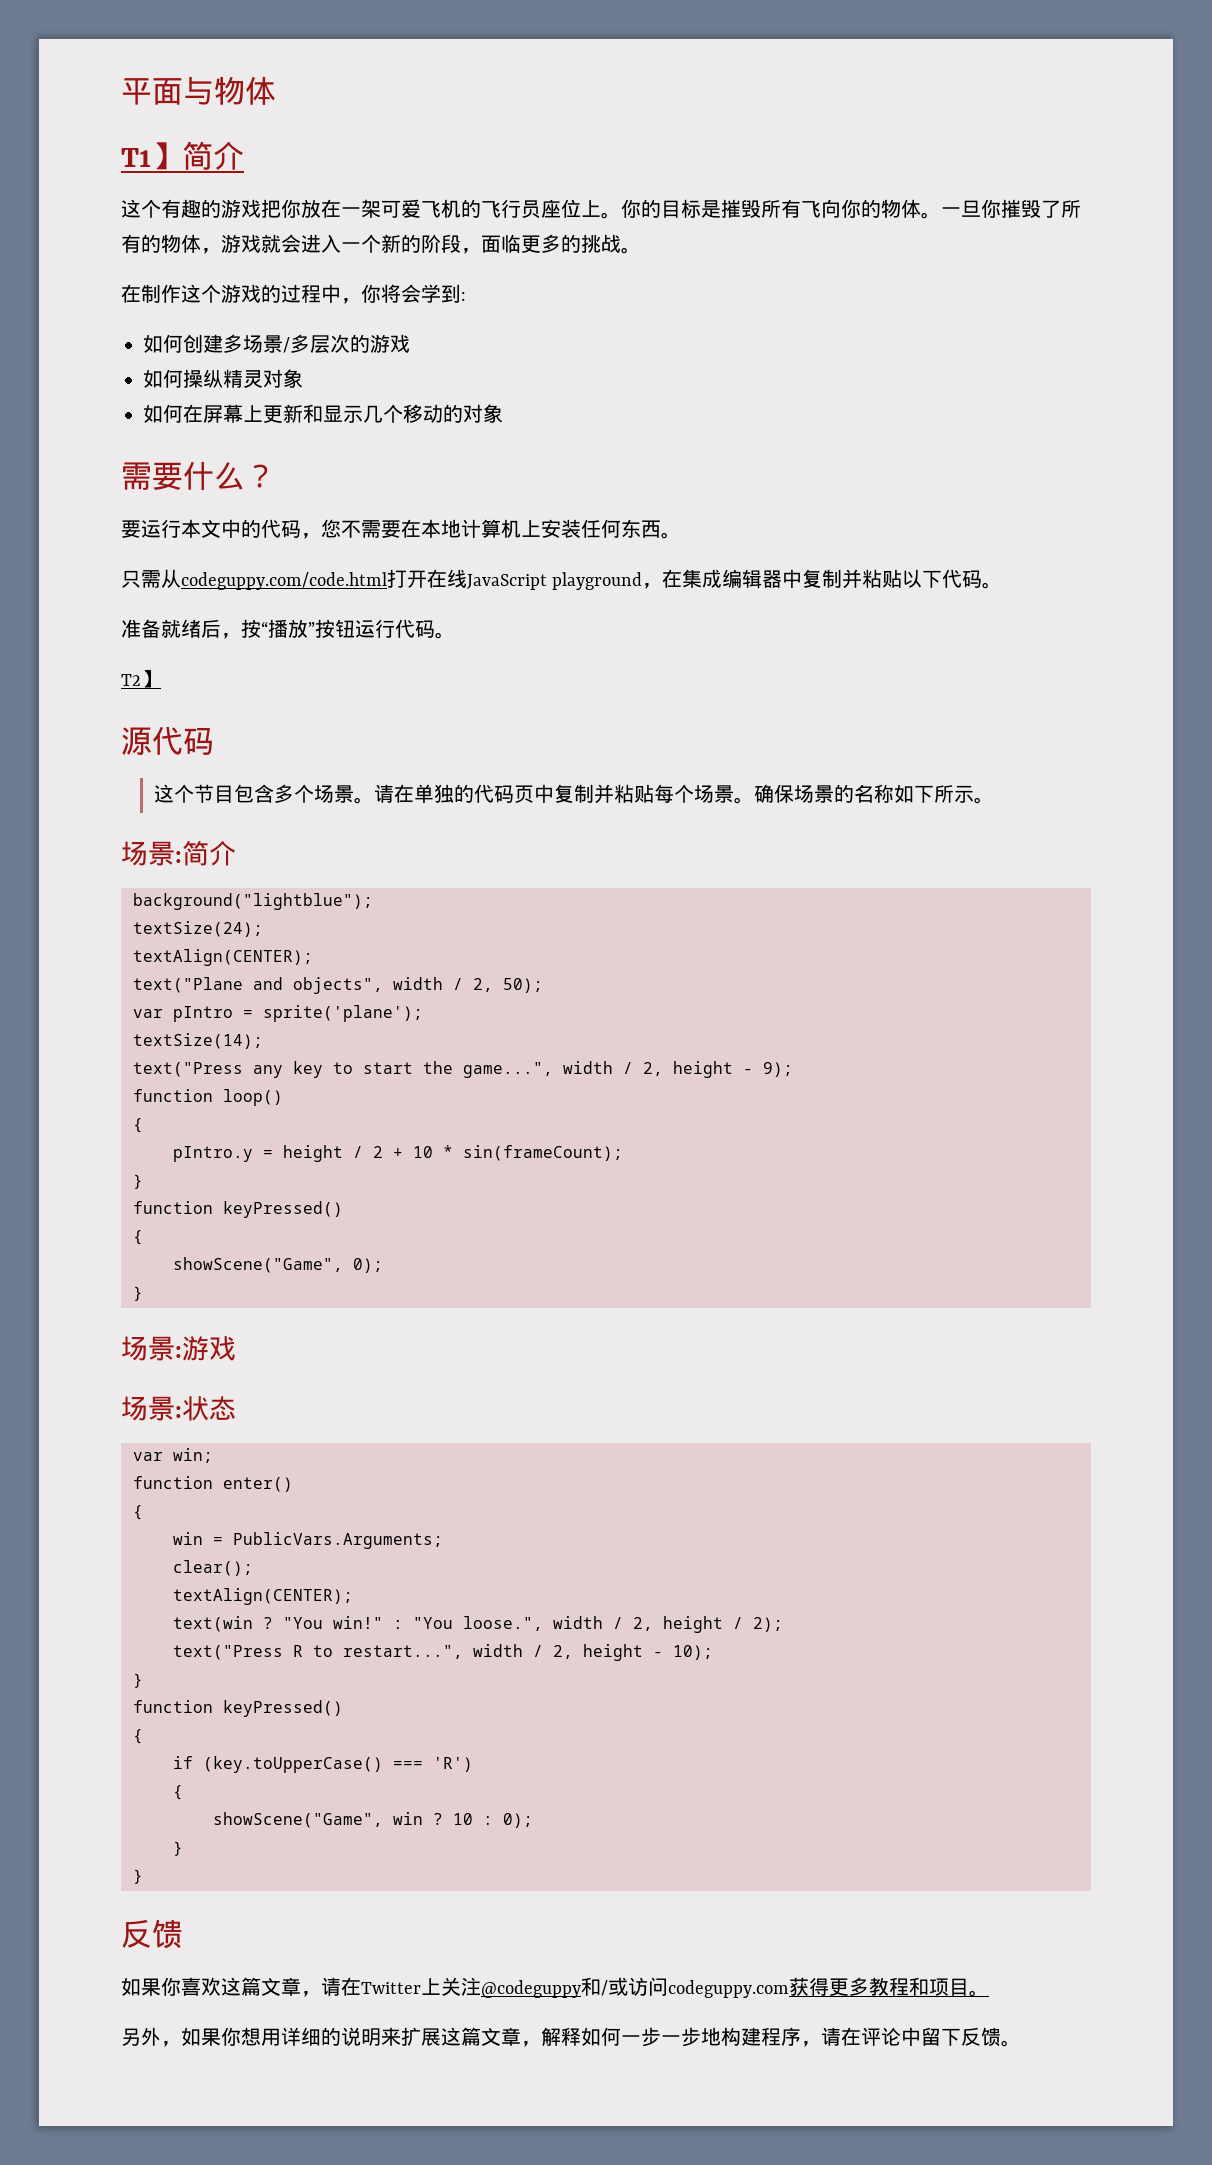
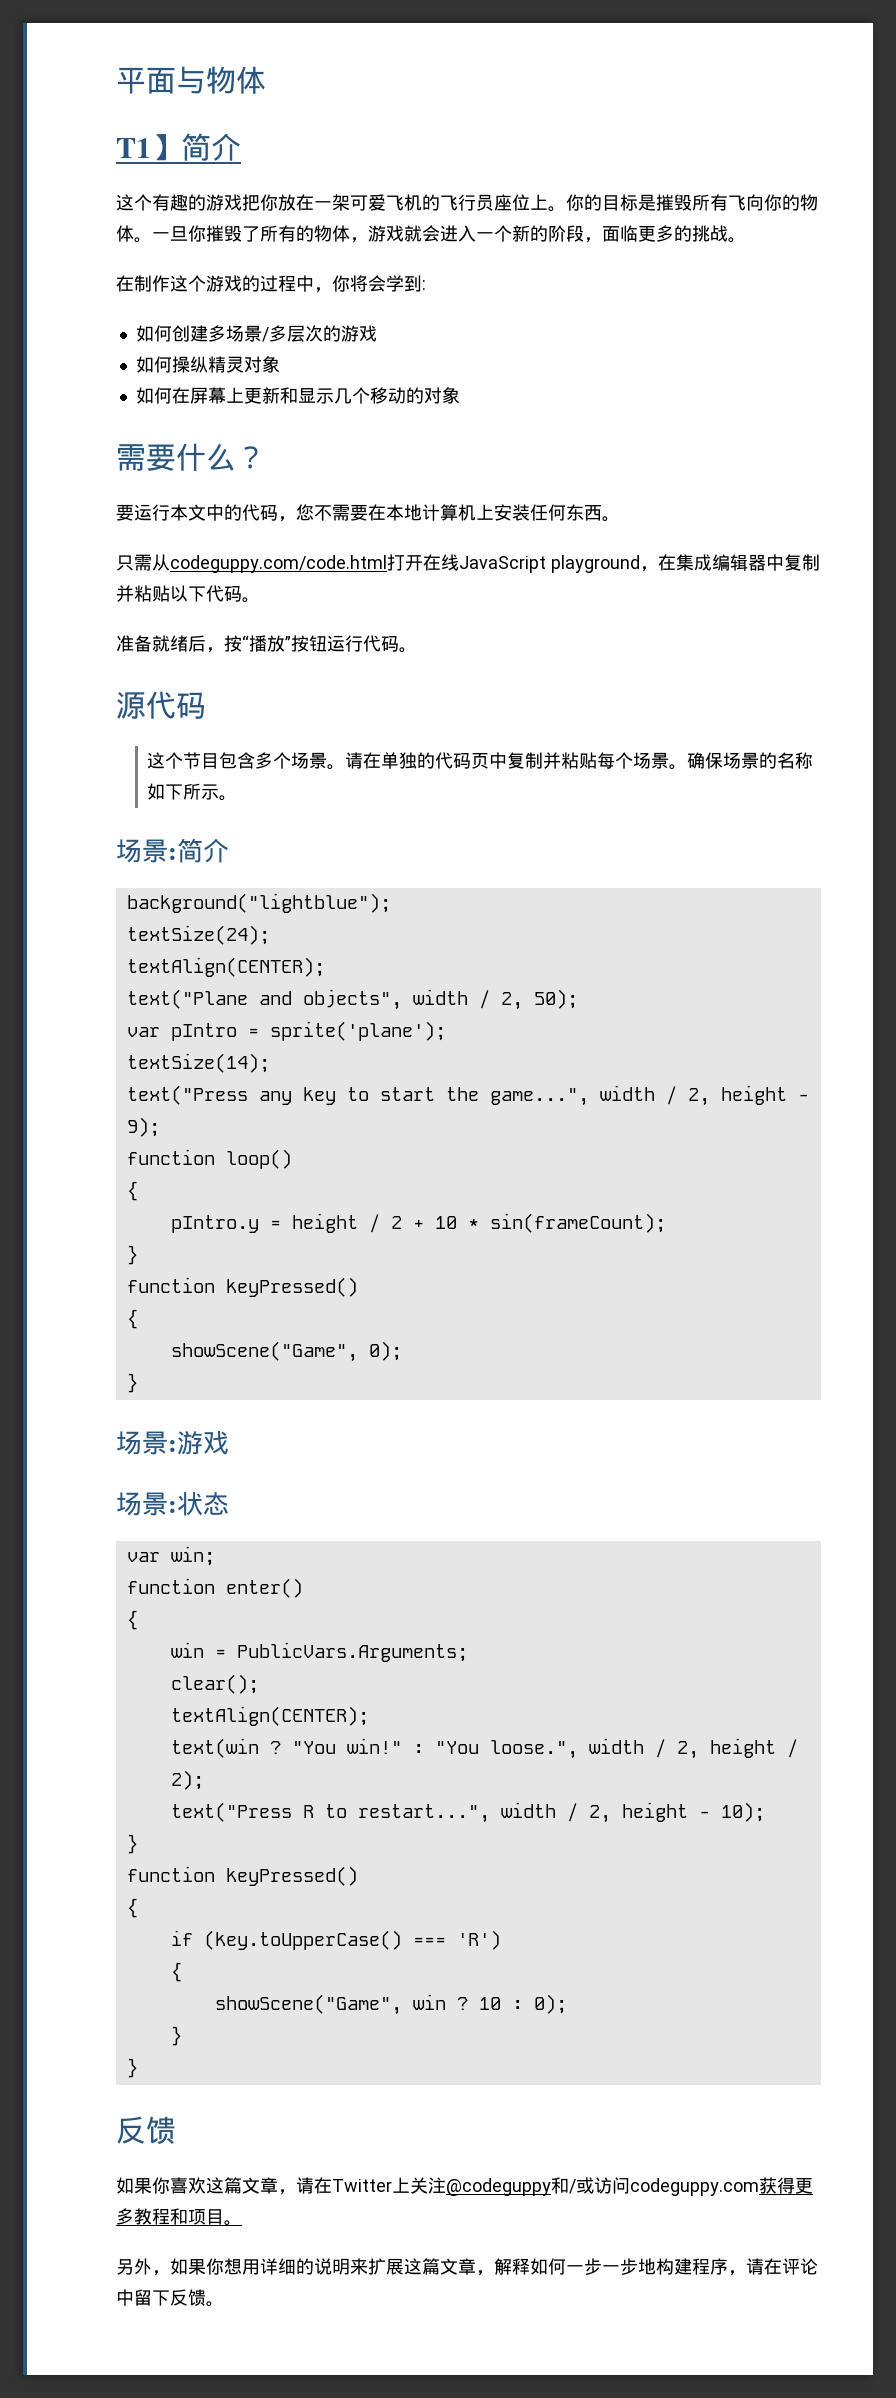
[121,670,161,688] // T2】 -> (417, 650) none

